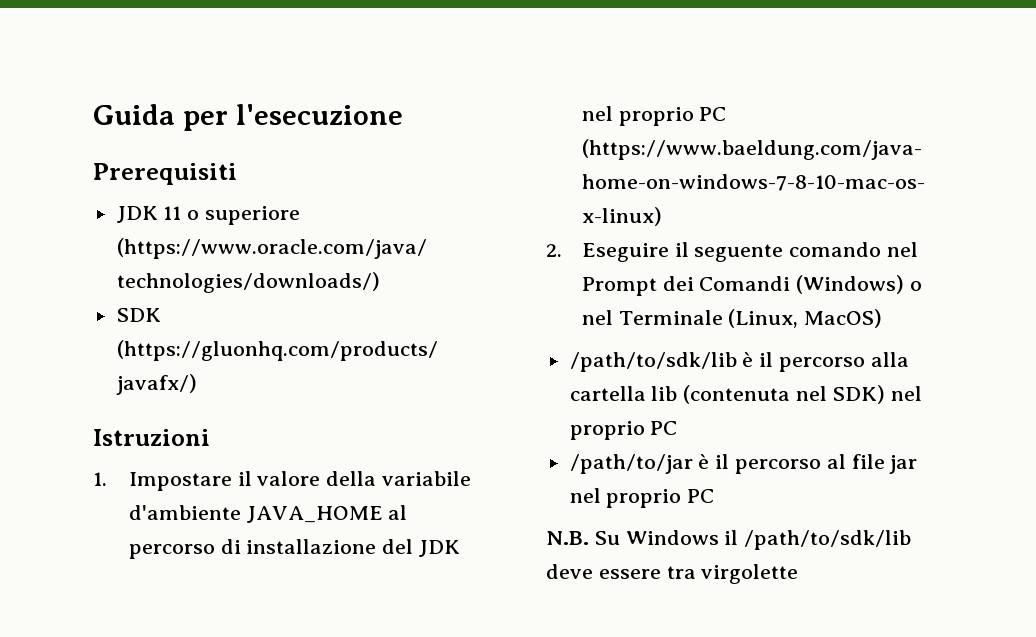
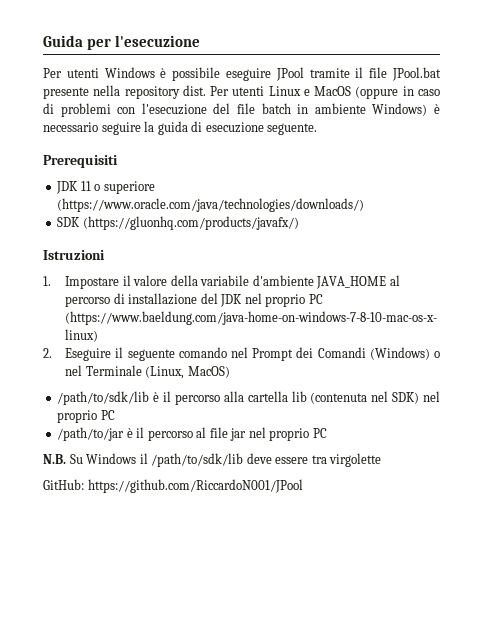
(403, 114) none -> [43,67,442,81] [43,85,440,99] [43,103,440,117] [43,121,318,135] // Per utenti Windows è possibile eseguire JPool tramite il file JPool.bat presente nella repository dist. Per utenti Linux e MacOS (oppure in caso di problemi con l'esecuzione del file batch in ambiente Windows) è necessario seguire la guida di esecuzione seguente.
(799, 574) none -> [43,479,303,493] // GitHub: https://github.com/RiccardoN001/JPool

